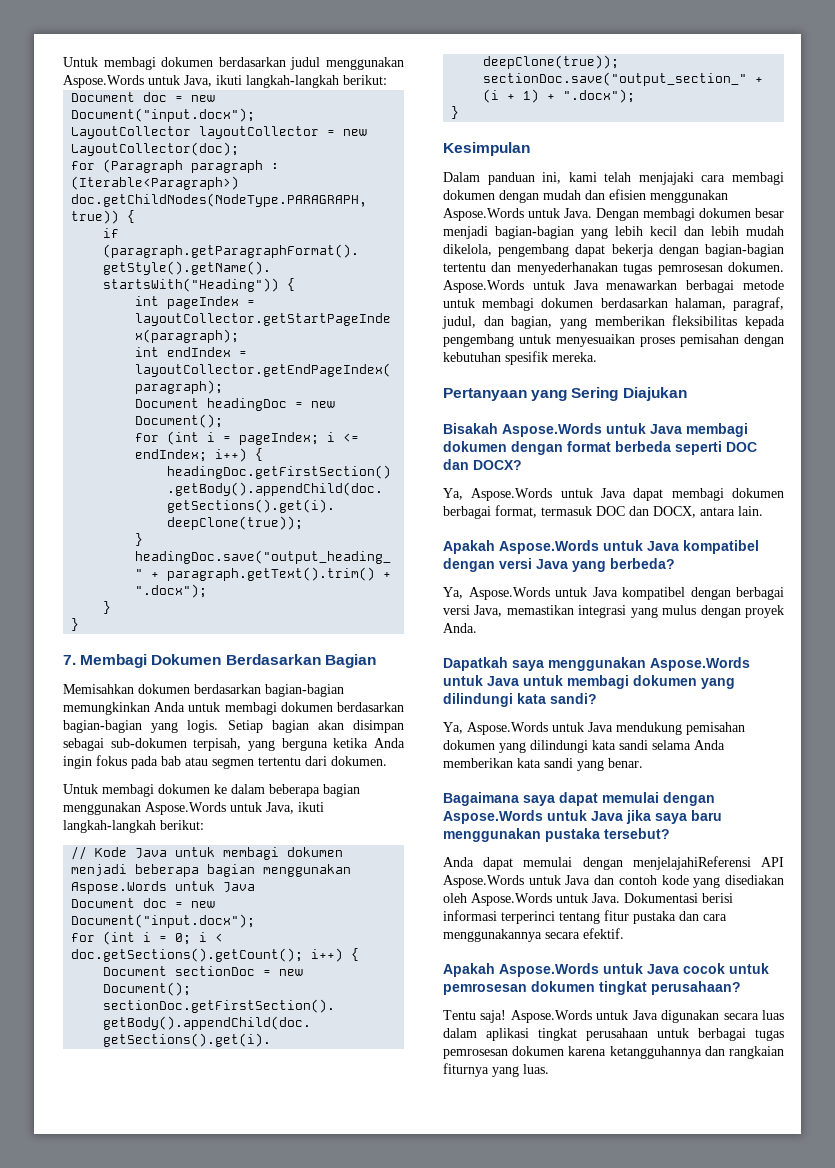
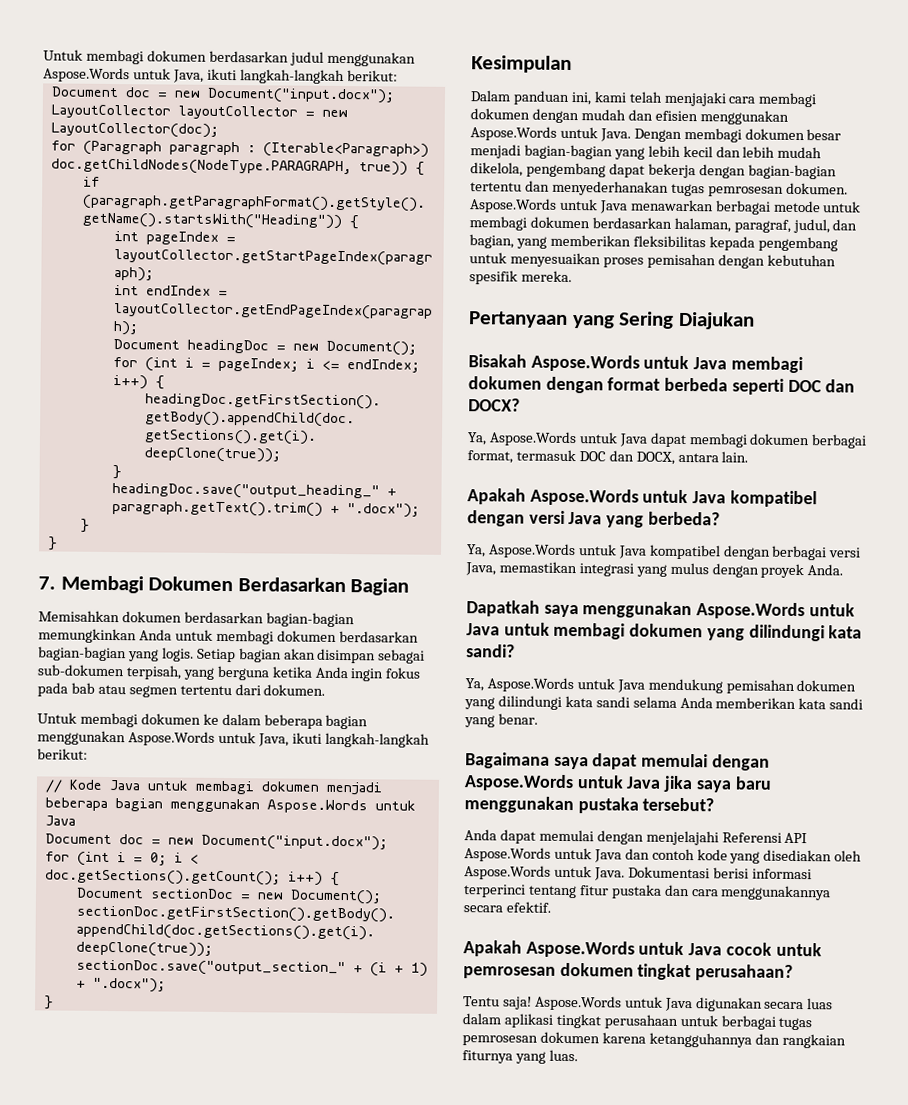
[632,856,751,870] menjelajahiReferensi -> [645,830,782,846] menjelajahi Referensi

